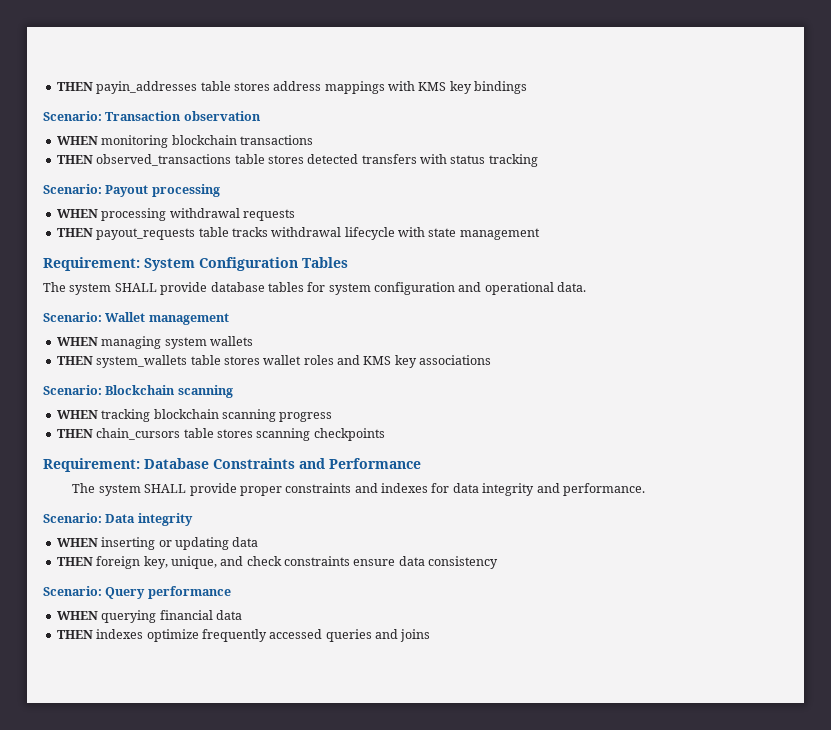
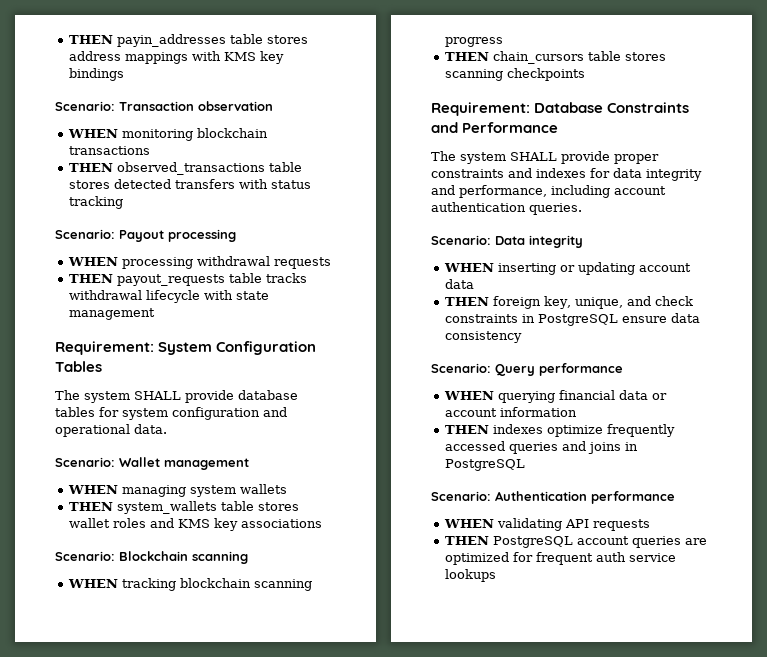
[562,483,645,496] performance. -> [459,185,666,198] [431,202,582,215] performance, including account authentication queries.
(229, 543) none -> [638,263,691,272] account
(350, 561) none -> [521,314,618,326] in PostgreSQL
(242, 615) none -> [651,393,667,400] [444,407,577,417] or account information
(431, 635) none -> [624,442,638,451] [444,459,525,471] [431,491,675,504] [443,518,650,531] [444,536,707,548] [444,552,676,565] [444,569,496,582] in PostgreSQL // Scenario: Authentication performance // WHEN validating API requests // THEN PostgreSQL account queries are optimized for frequent auth service lookups

